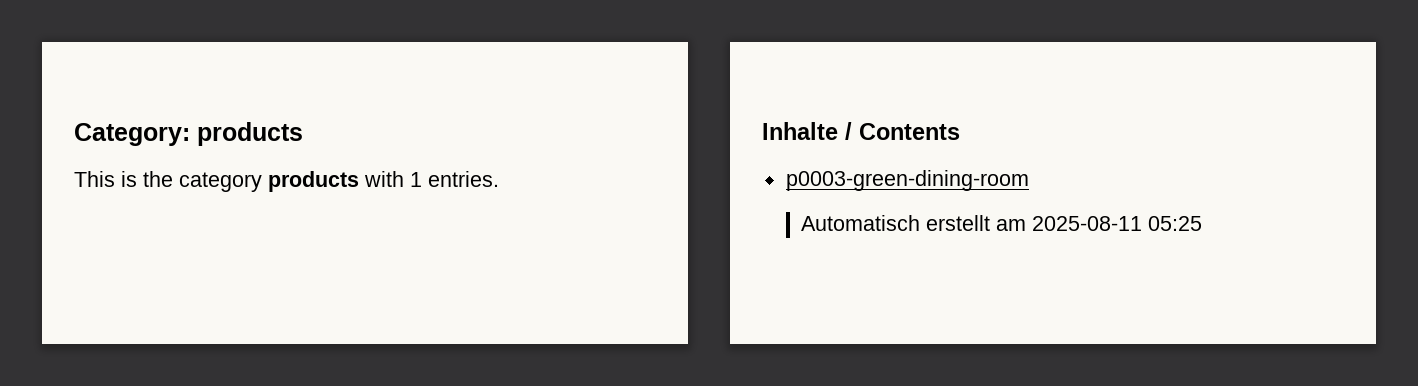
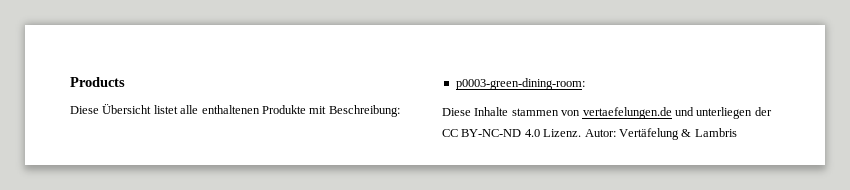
[74,122,303,146] [74,171,499,192] [762,122,960,140] [785,170,1029,191] [801,215,1203,231] Category: products // This is the category products with 1 entries. // Inhalte / Contents // p0003-green-dining-room // Automatisch erstellt am 2025-08-11 05:25 -> [70,77,125,87] [70,104,400,117] [455,78,585,90] [442,107,772,119] [442,128,737,140] Products // Diese Übersicht listet alle enthaltenen Produkte mit Beschreibung: // p0003-green-dining-room: // Diese Inhalte stammen von vertaefelungen.de und unterliegen der CC BY-NC-ND 4.0 Lizenz. Autor: Vertäfelung & Lambris

